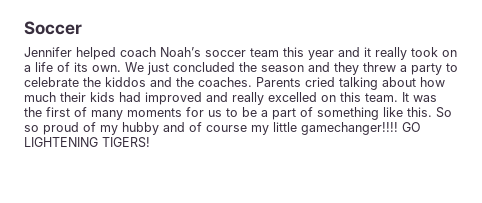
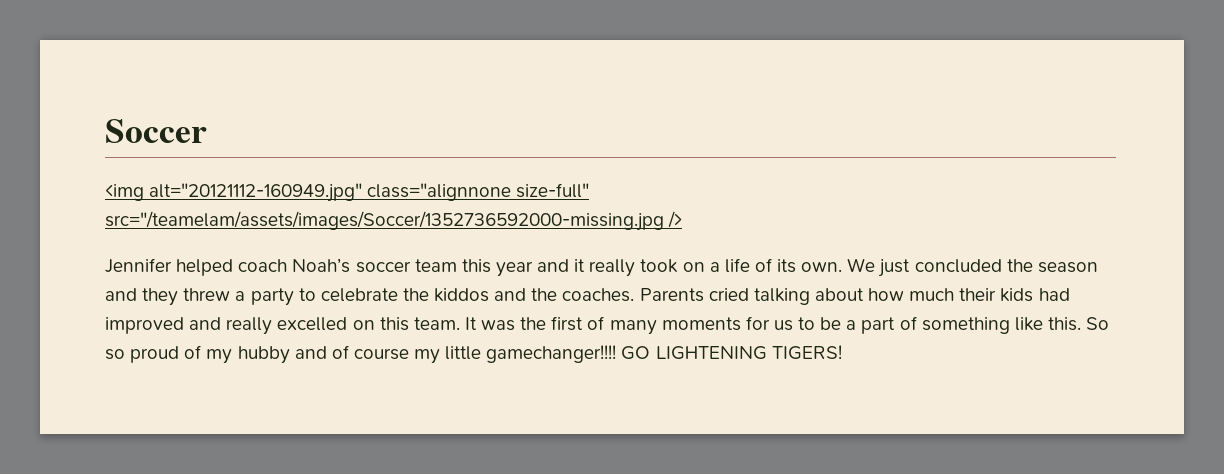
(82, 28) none -> [105,183,590,202] [105,211,683,231] // <img alt="20121112-160949.jpg" class="alignnone size-full" src="/teamelam/assets/images/Soccer/1352736592000-missing.jpg />

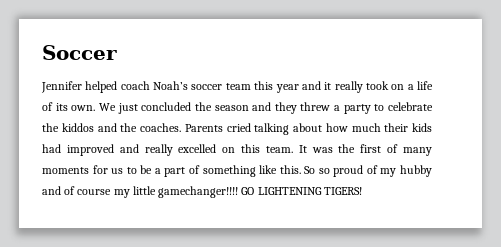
[105,183,590,202] [105,211,683,231] // <img alt="20121112-160949.jpg" class="alignnone size-full" src="/teamelam/assets/images/Soccer/1352736592000-missing.jpg /> -> (117, 52) none

